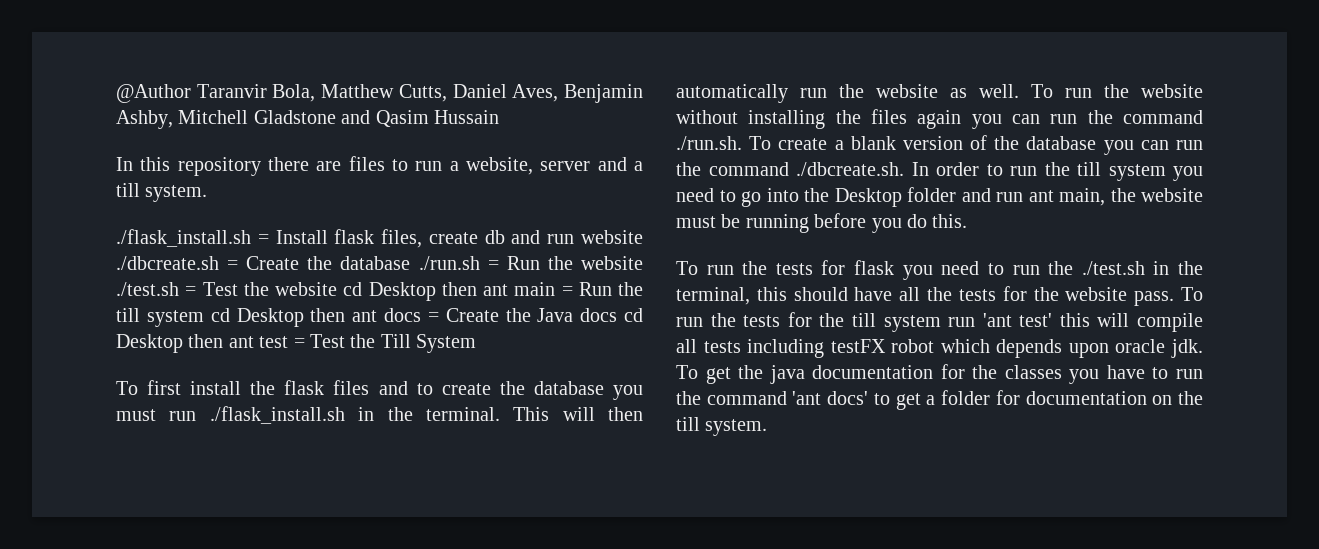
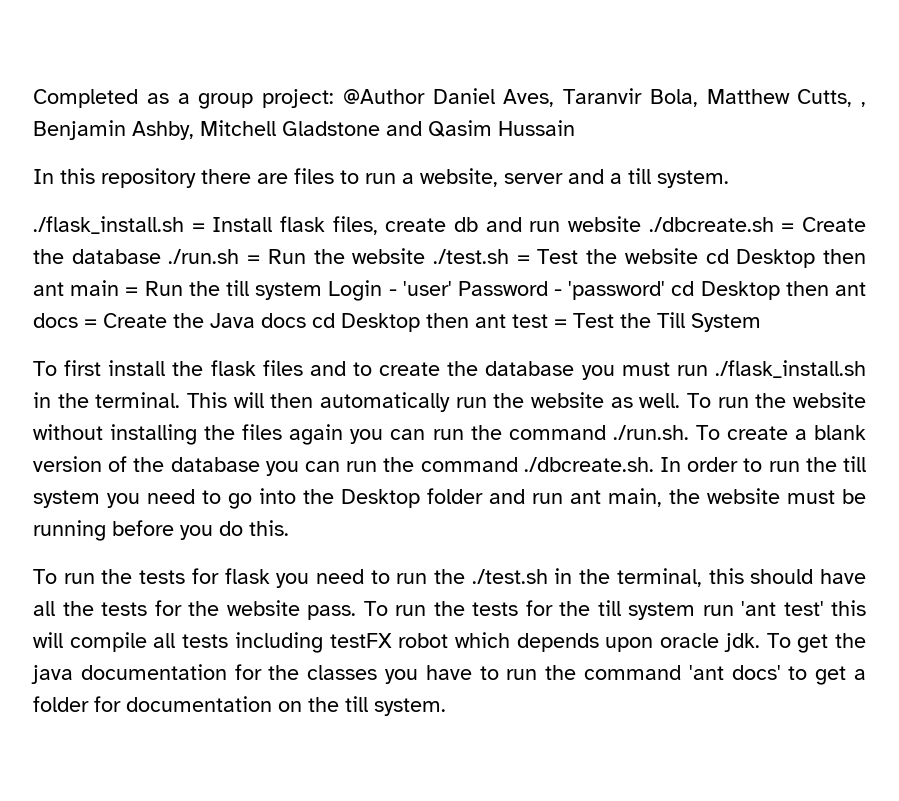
[116,84,191,103] @Author -> [33,88,555,109] Completed as a group project: @Author Daniel Aves,
[452,84,559,102] Daniel Aves, -> [861,102,866,107] ,
(204, 318) none -> [328,280,666,301] Login - 'user' Password - 'password'

